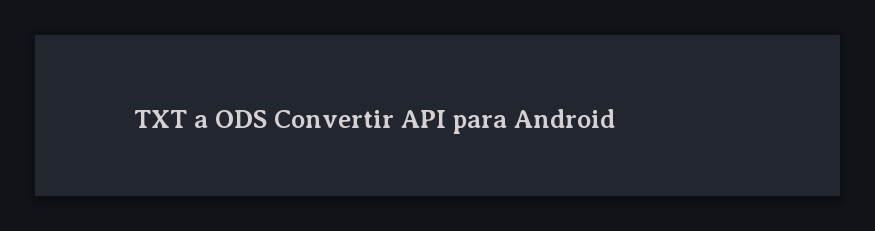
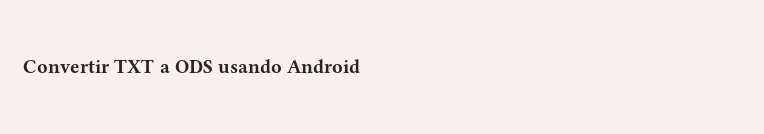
(134, 119) none -> [23,60,110,73] Convertir
[274,110,508,134] Convertir API para -> [218,59,283,74] usando

